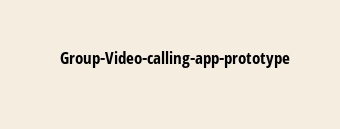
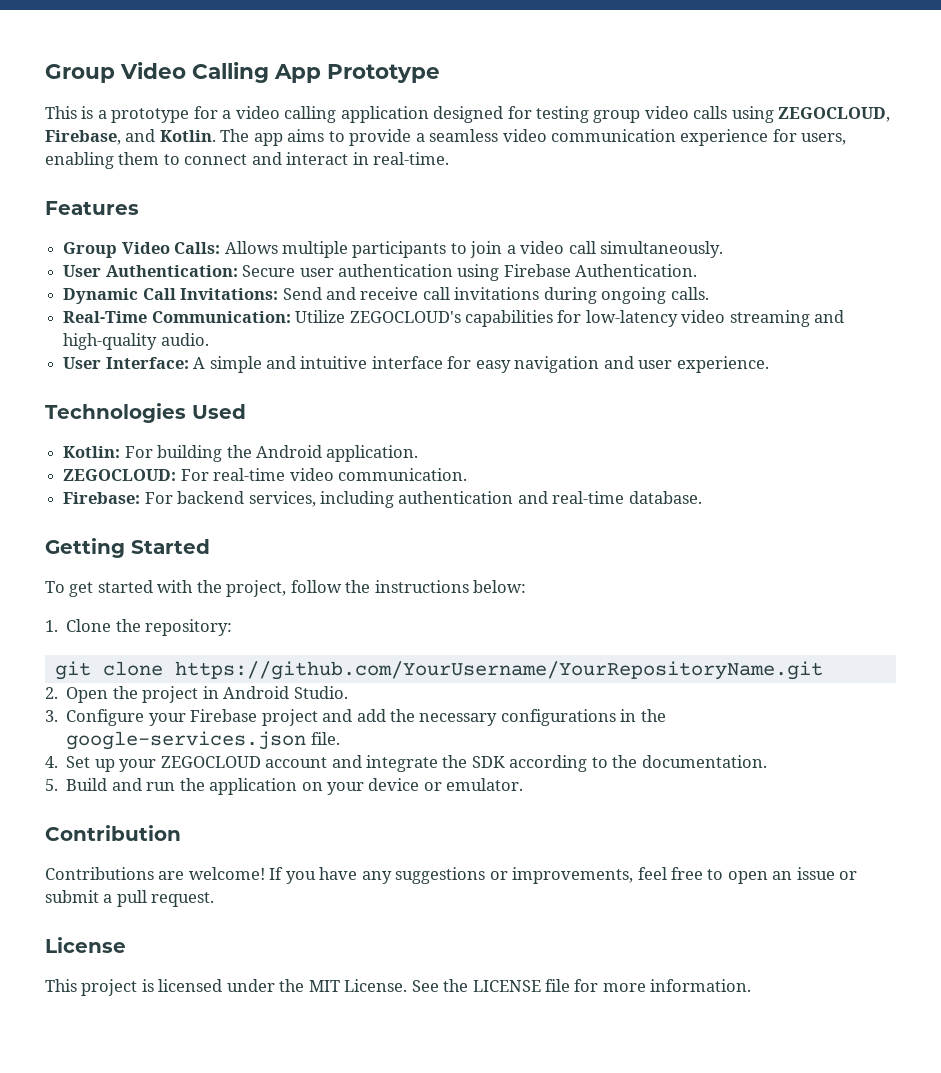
[60,51,290,68] Group-Video-calling-app-prototype -> [45,62,440,83] [45,106,891,123] [45,129,847,146] [45,152,450,169] [45,201,139,215] [63,241,724,258] [63,264,698,281] [63,287,709,304] [63,310,845,327] [63,333,209,350] [63,356,769,373] [45,403,246,423] [63,445,419,462] [63,468,467,481] [63,491,702,508] [45,538,210,558] [45,580,527,597] [45,619,233,636] [54,661,823,680] [45,686,348,703] [45,709,666,726] [66,731,340,750] [45,755,767,772] [45,778,524,795] [45,825,181,841] [45,867,858,884] [45,890,215,907] [45,937,126,953] [45,979,752,996] Group Video Calling App Prototype // This is a prototype for a video calling application designed for testing group video calls using ZEGOCLOUD, Firebase, and Kotlin. The app aims to provide a seamless video communication experience for users, enabling them to connect and interact in real-time. // Features // Group Video Calls: Allows multiple participants to join a video call simultaneously. // User Authentication: Secure user authentication using Firebase Authentication. // Dynamic Call Invitations: Send and receive call invitations during ongoing calls. // Real-Time Communication: Utilize ZEGOCLOUD's capabilities for low-latency video streaming and high-quality audio. // User Interface: A simple and intuitive interface for easy navigation and user experience. // Technologies Used // Kotlin: For building the Android application. // ZEGOCLOUD: For real-time video communication. // Firebase: For backend services, including authentication and real-time database. // Getting Started // To get started with the project, follow the instructions below: // 1. Clone the repository: // git clone https://github.com/YourUsername/YourRepositoryName.git // 2. Open the project in Android Studio. // 3. Configure your Firebase project and add the necessary configurations in the google-services.json file. // 4. Set up your ZEGOCLOUD account and integrate the SDK according to the documentation. // 5. Build and run the application on your device or emulator. // Contribution // Contributions are welcome! If you have any suggestions or improvements, feel free to open an issue or submit a pull request. // License // This project is licensed under the MIT License. See the LICENSE file for more information.

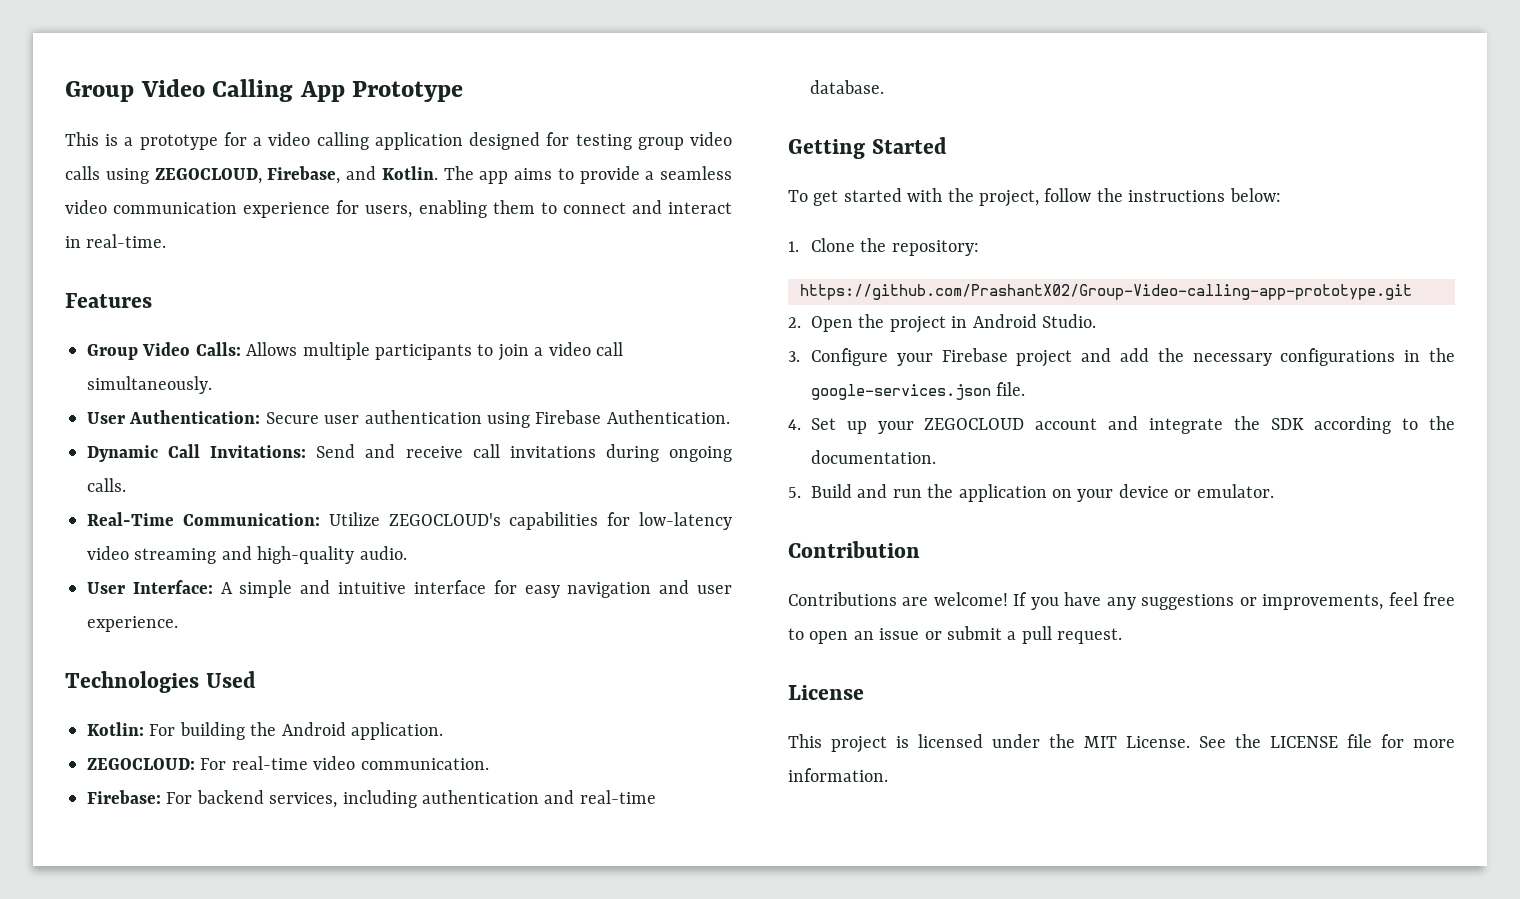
[54,661,823,680] git clone https://github.com/YourUsername/YourRepositoryName.git -> [800,284,1412,300] https://github.com/PrashantX02/Group-Video-calling-app-prototype.git

